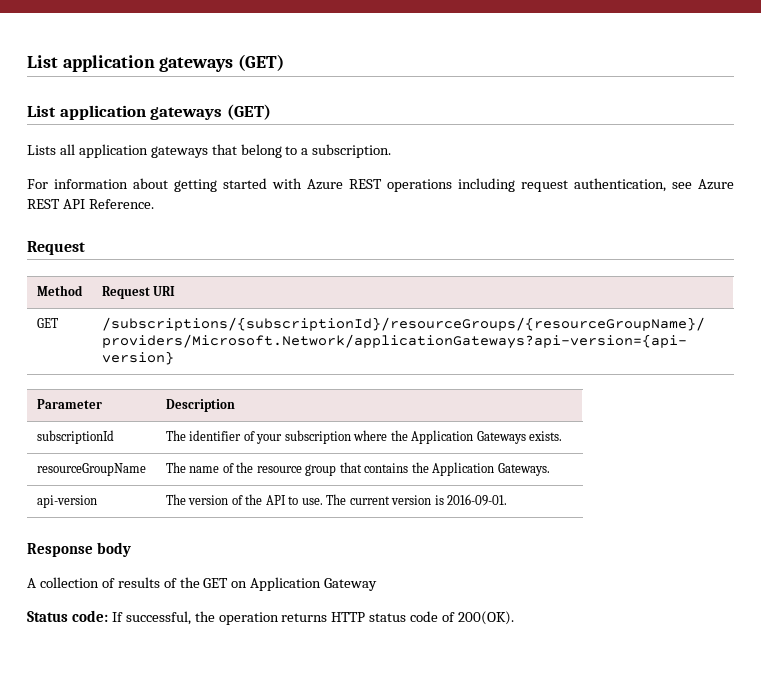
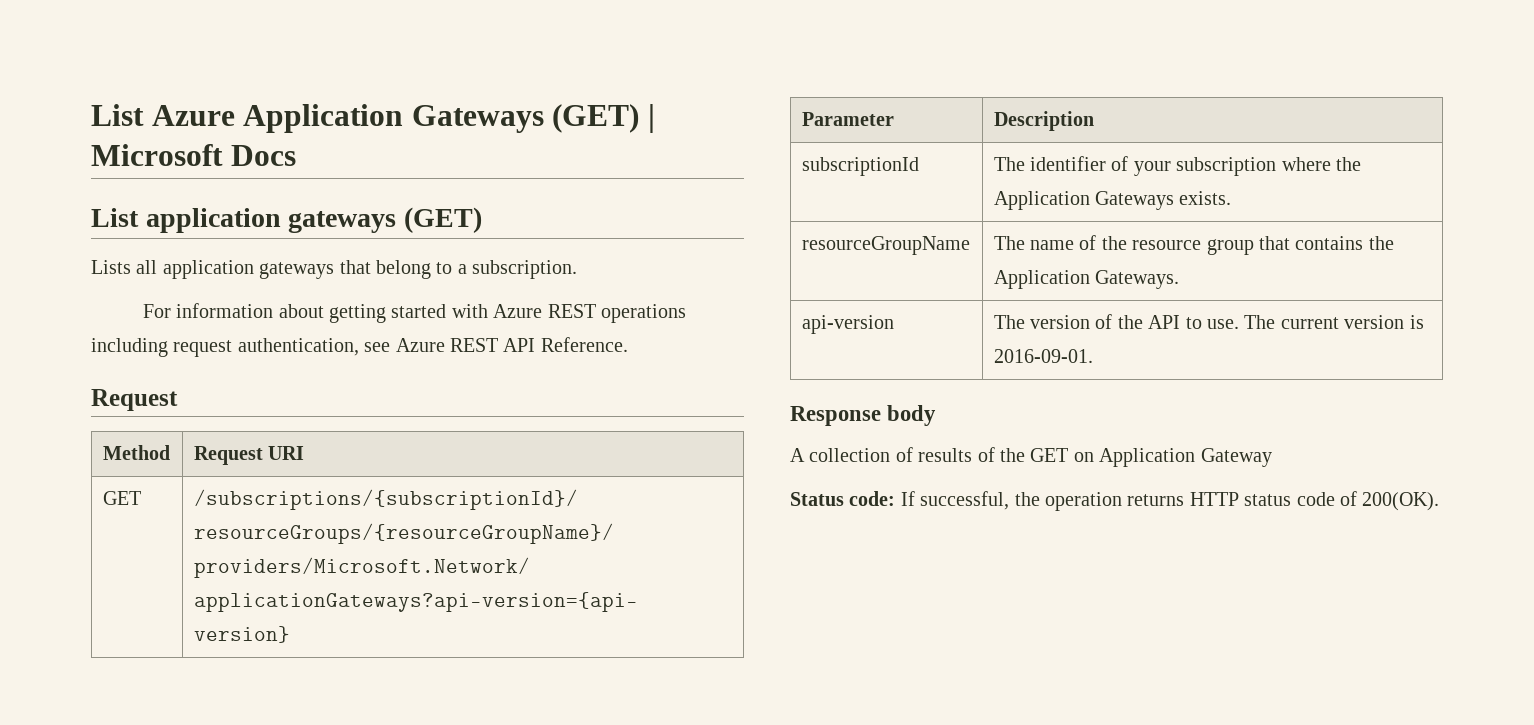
[27,54,285,72] List application gateways (GET) -> [91,104,655,133] [91,144,296,166] List Azure Application Gateways (GET) | Microsoft Docs

